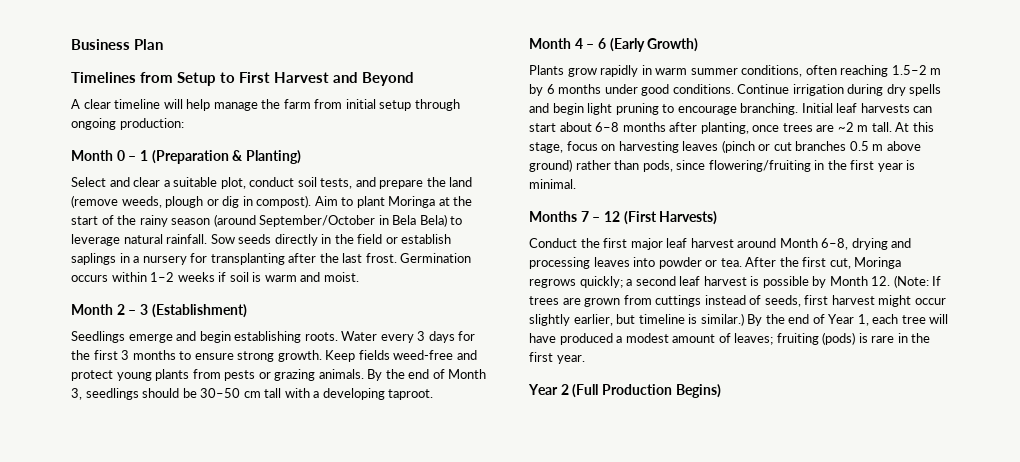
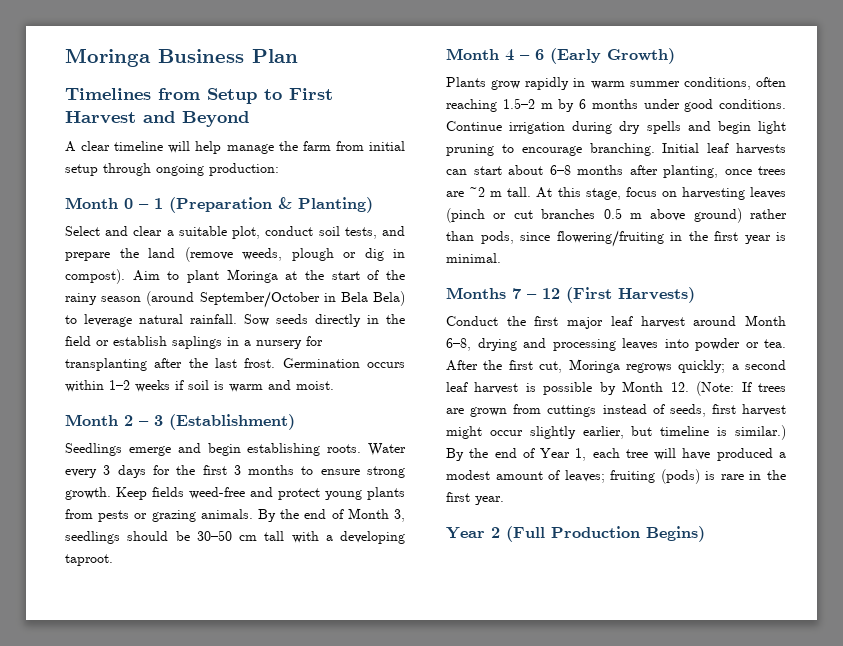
(71, 44) none -> [65,48,151,67] Moringa

